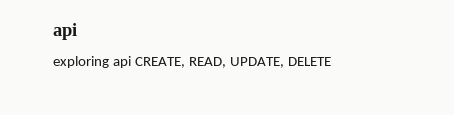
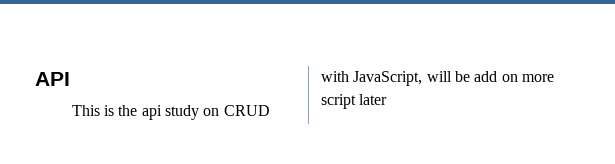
[53,23,77,40] [53,56,331,68] api // exploring api CREATE, READ, UPDATE, DELETE -> [35,72,70,86] [71,105,270,120] [321,71,554,86] [321,94,388,109] API // This is the api study on CRUD with JavaScript, will be add on more script later

